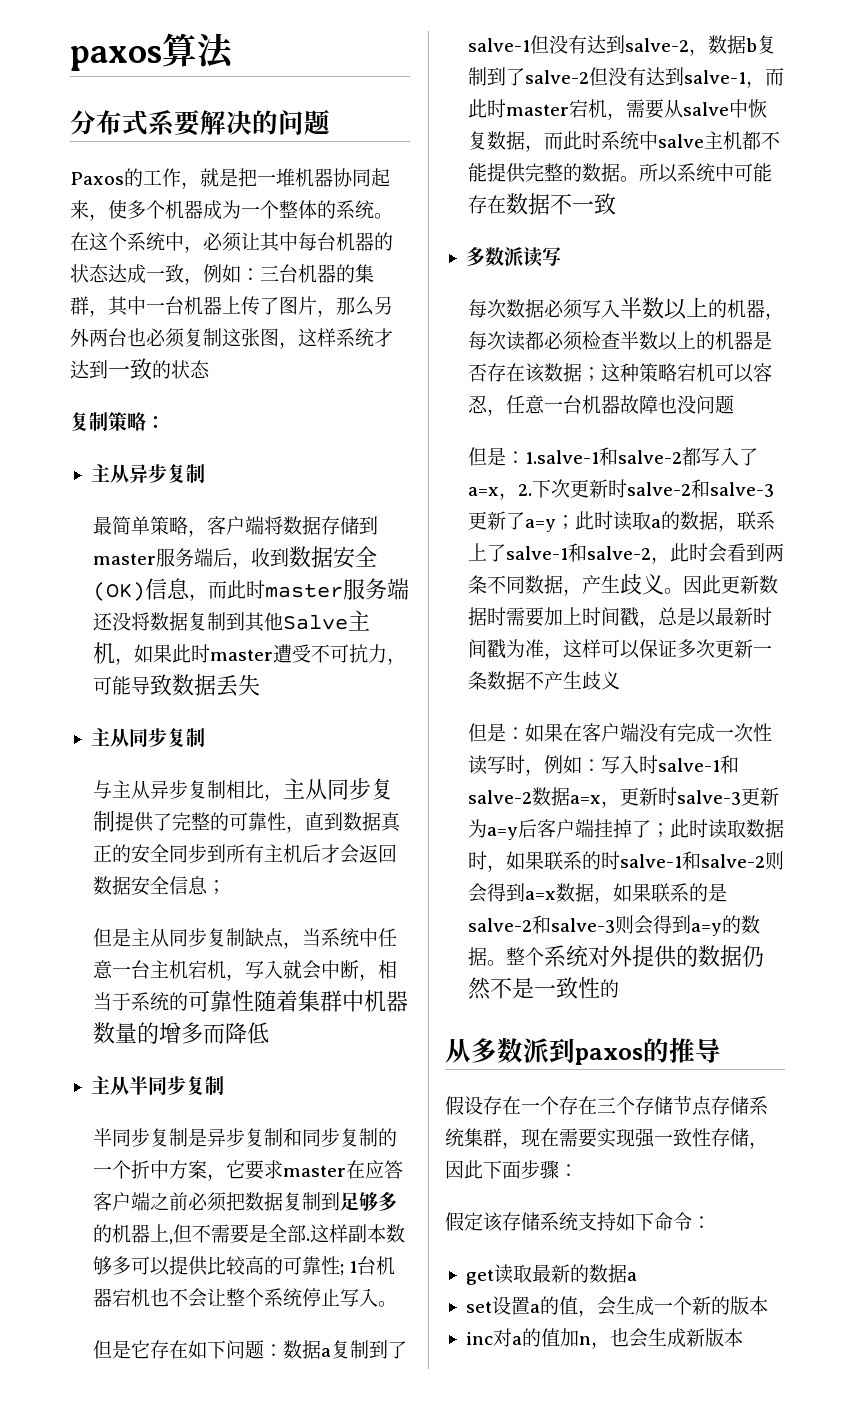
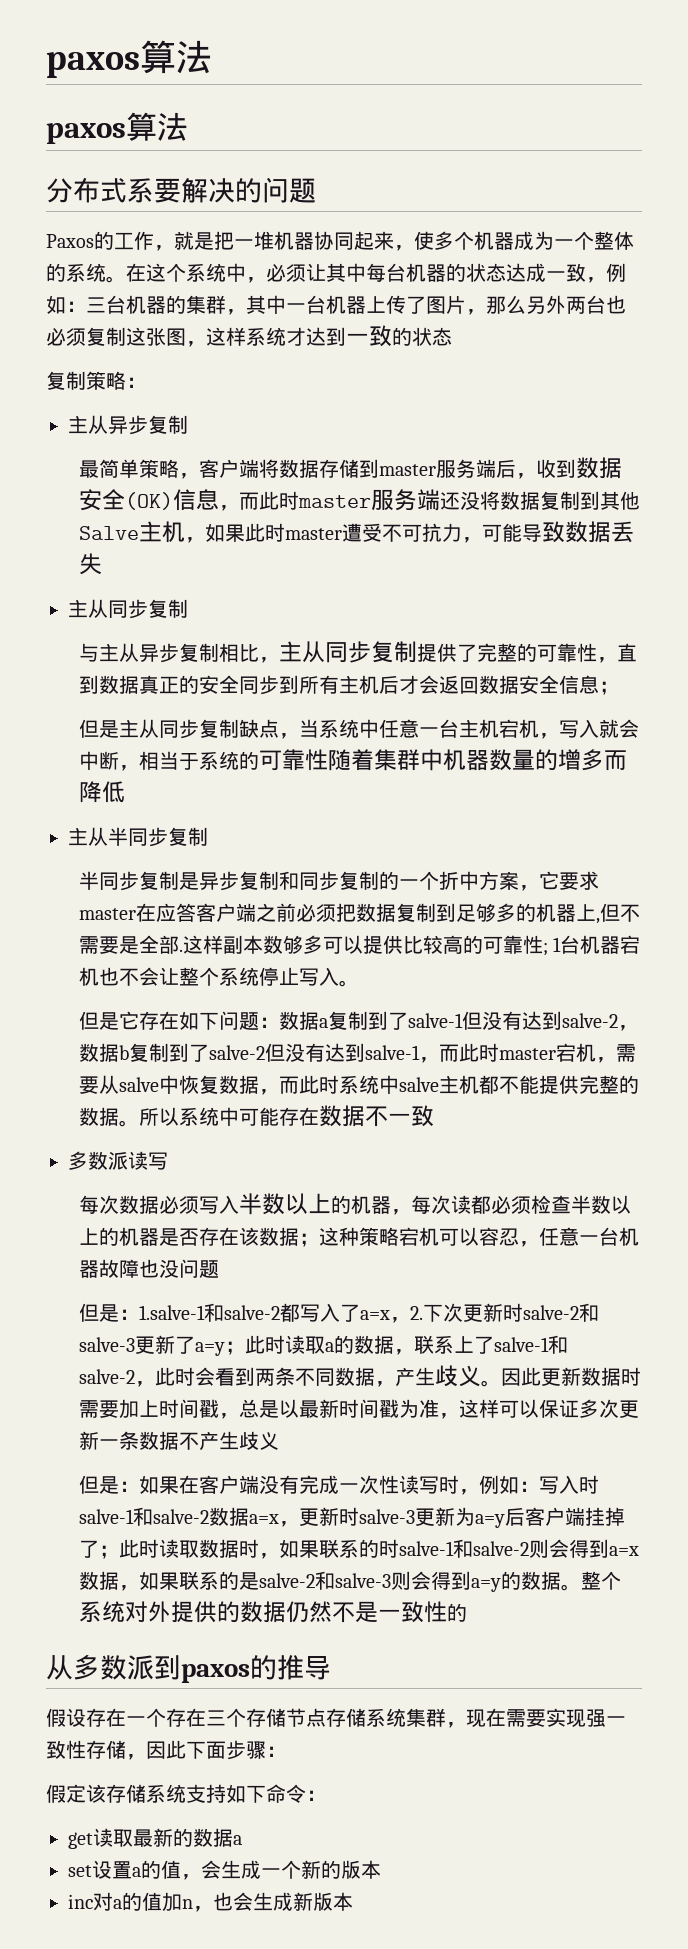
[70,33,235,71] paxos算法 -> [46,40,212,78] [46,112,188,144] paxos算法 // paxos算法

